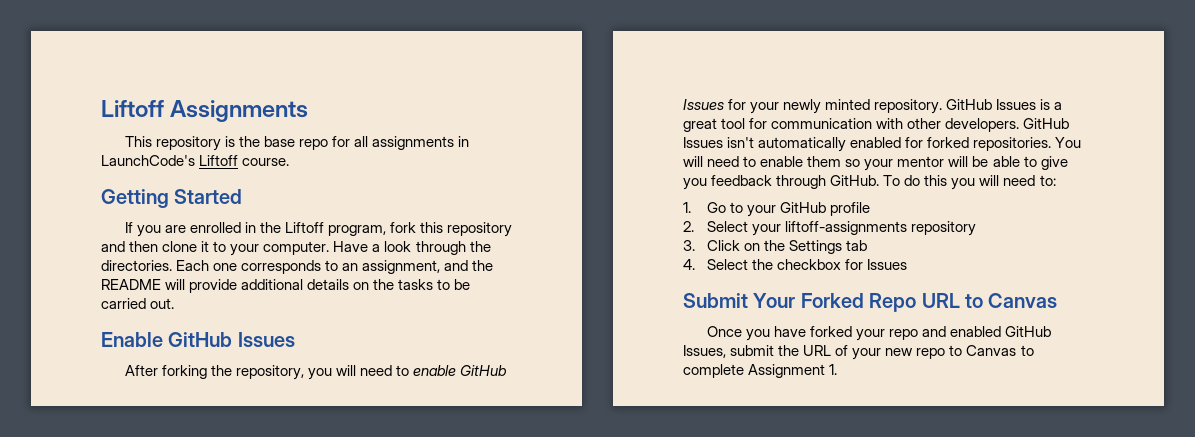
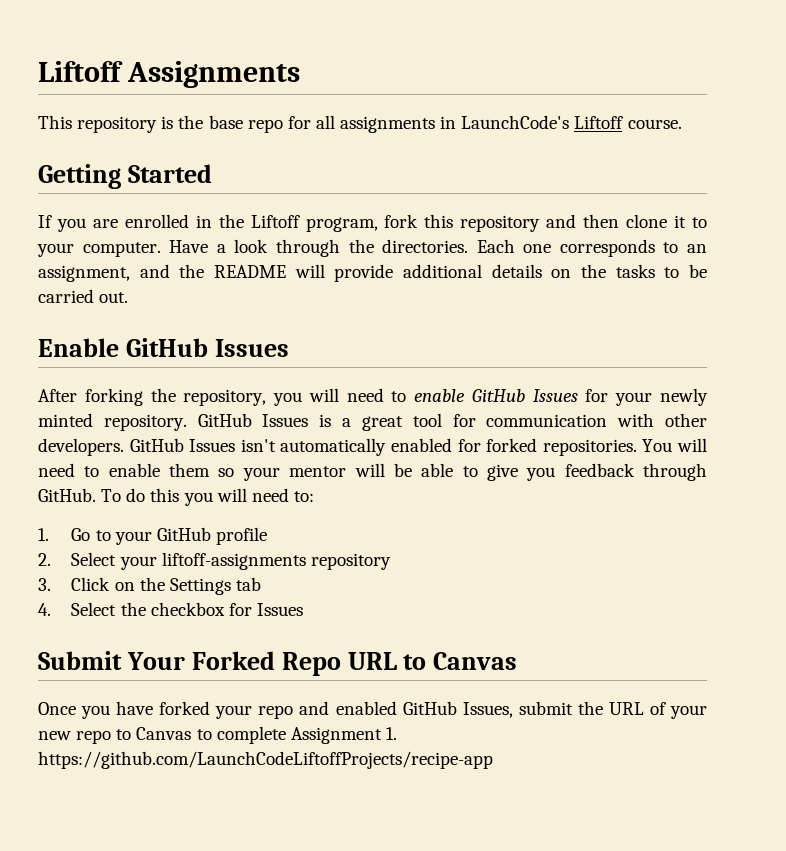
(838, 369) none -> [38,751,493,769] https://github.com/LaunchCodeLiftoffProjects/recipe-app

